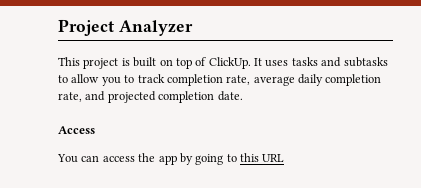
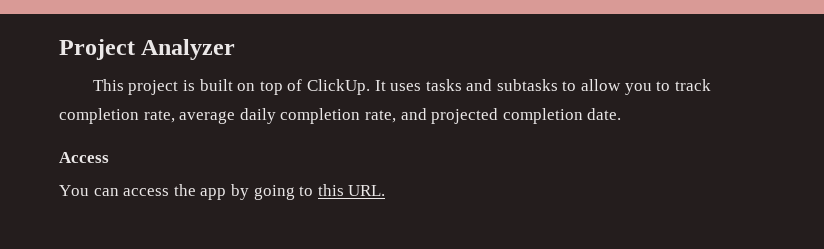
[262,154,285,162] URL -> [348,185,386,196] URL.

